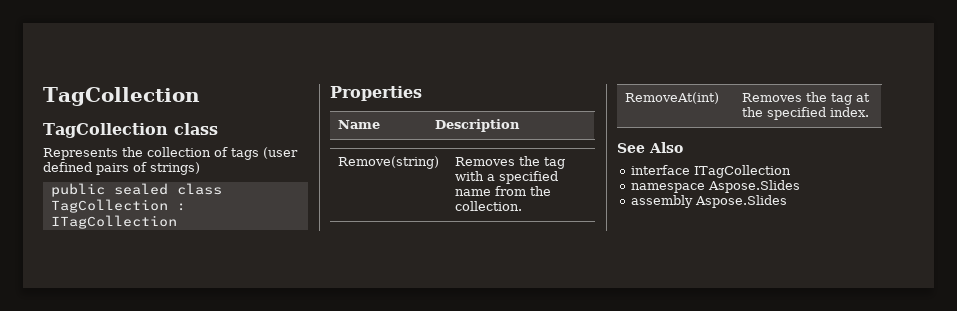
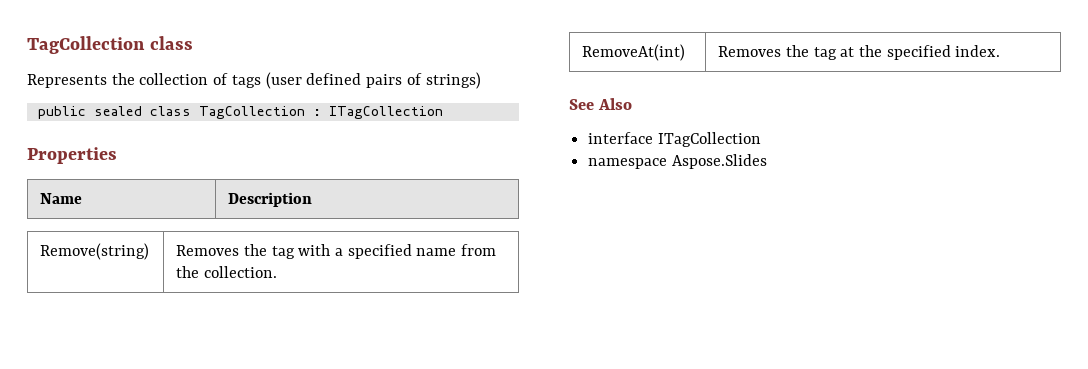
[43,87,200,106] [43,123,168,138] TagCollection // TagCollection -> [27,36,145,54] TagCollection
[630,195,787,208] // assembly Aspose.Slides -> (767, 161) none

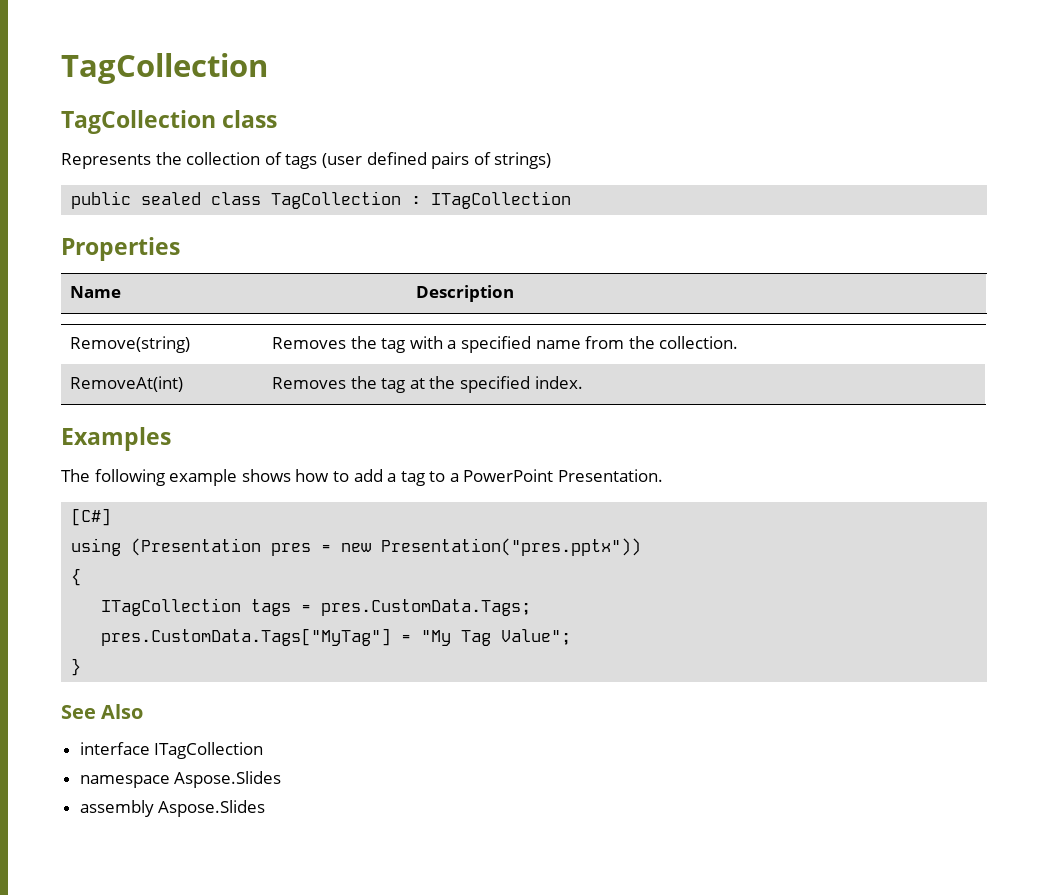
[27,36,145,54] TagCollection -> [61,53,268,84] [61,110,216,134] TagCollection // TagCollection
(1001, 51) none -> [61,427,171,451] [61,469,664,486] [71,508,112,526] [71,538,642,556] [71,568,82,586] [101,598,532,616] [101,628,572,646] [71,658,82,676] // Examples // The following example shows how to add a tag to a PowerPoint Presentation. // [C#] // using (Presentation pres = new Presentation("pres.pptx")) // { // ITagCollection tags = pres.CustomData.Tags; // pres.CustomData.Tags["MyTag"] = "My Tag Value"; // }
(767, 161) none -> [79,800,266,817] // assembly Aspose.Slides

